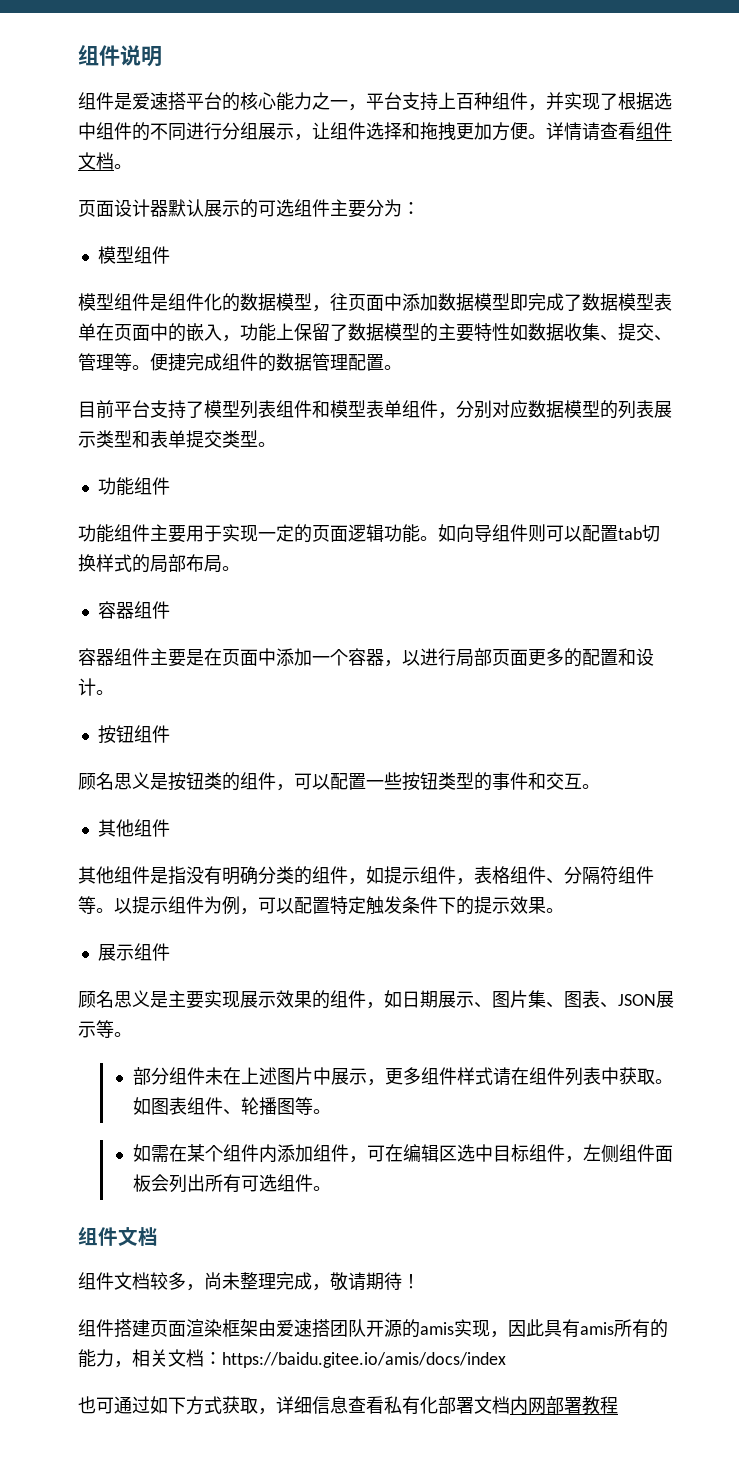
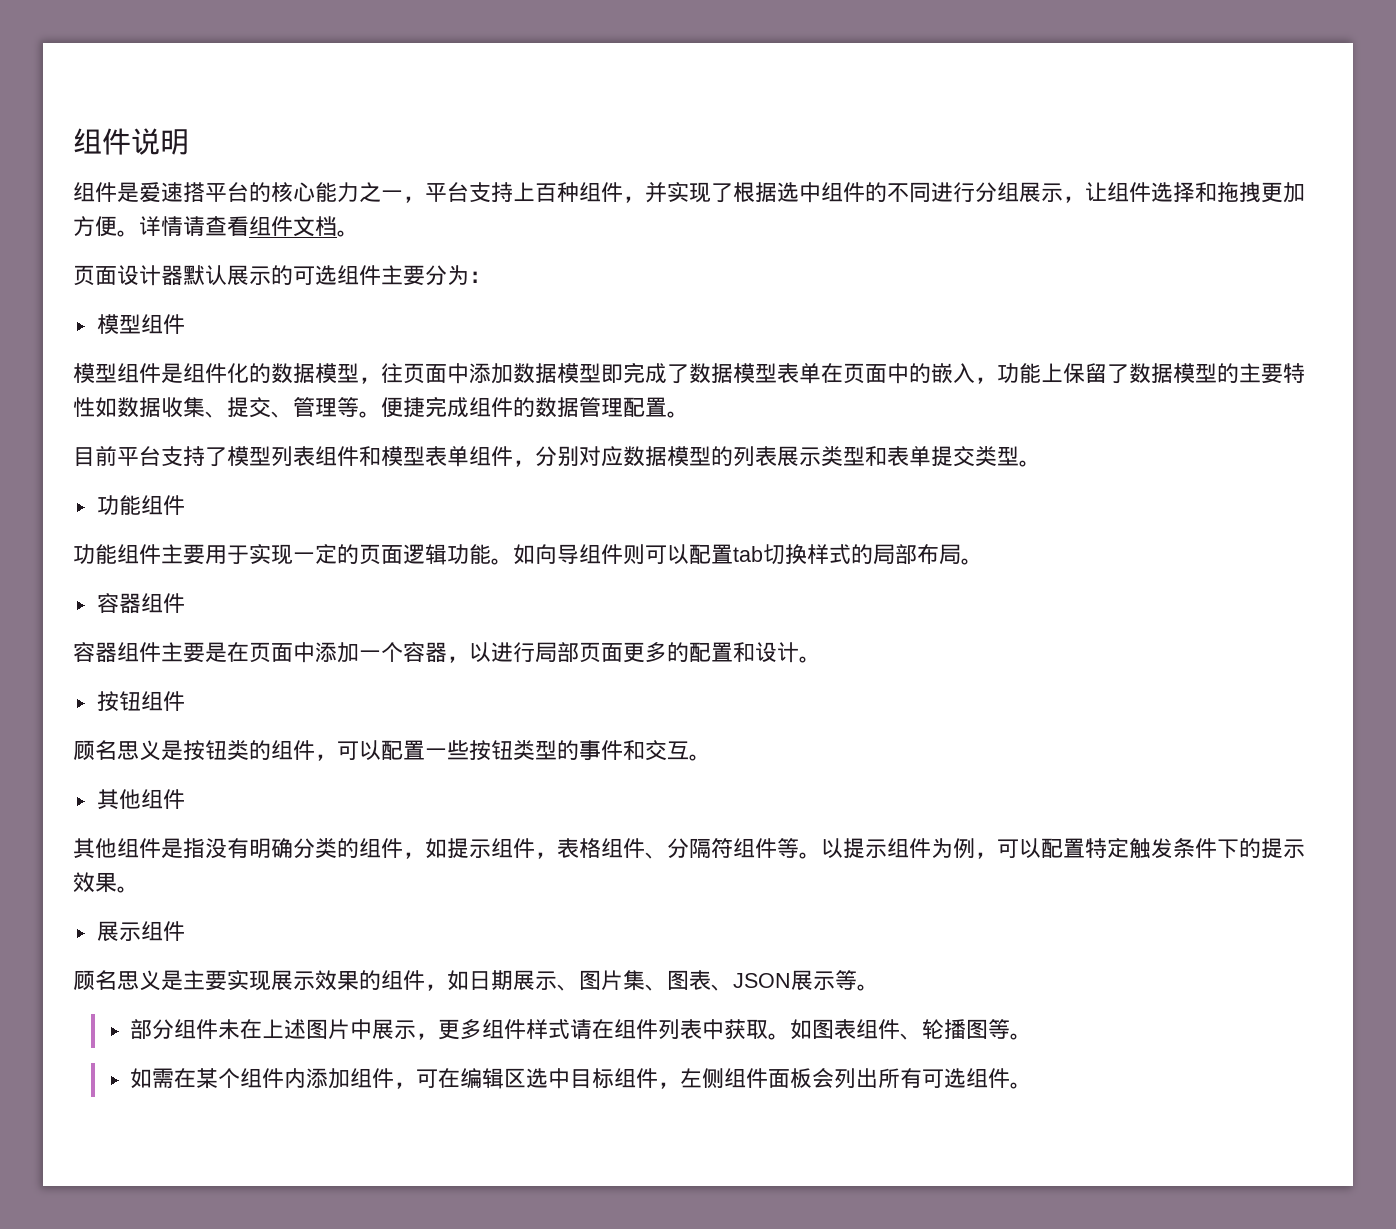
[78,1227,158,1246] [78,1272,420,1291] [78,1319,668,1338] [78,1349,506,1368] [78,1396,618,1415] // 组件文档 // 组件文档较多，尚未整理完成，敬请期待！ // 组件搭建页面渲染框架由爱速搭团队开源的amis实现，因此具有amis所有的能力，相关文档：https://baidu.gitee.io/amis/docs/index // 也可通过如下方式获取，详细信息查看私有化部署文档内网部署教程 -> (1033, 1085) none

